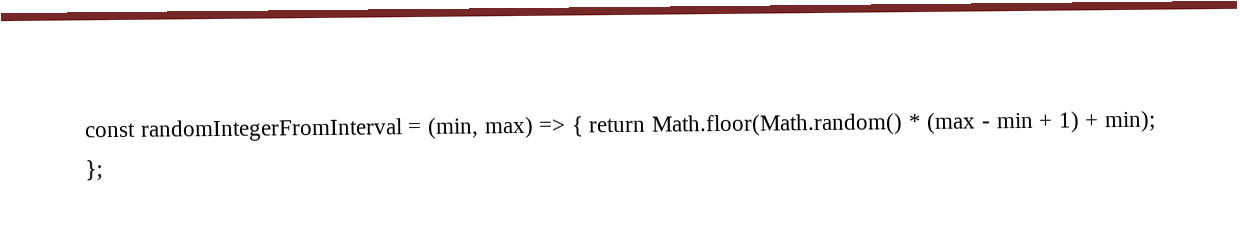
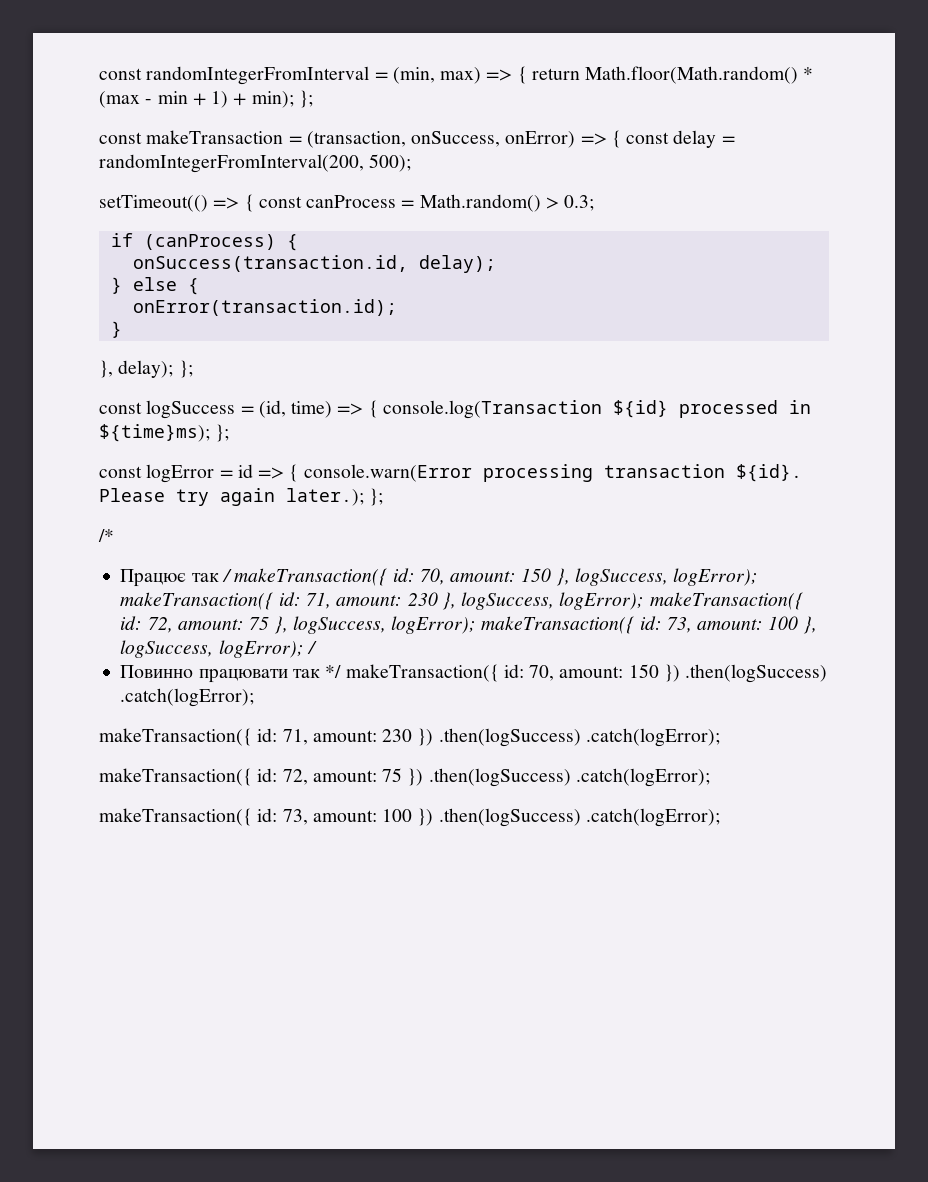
(103, 170) none -> [99,130,735,148] [99,154,412,173] [99,194,595,212] [110,233,298,251] [132,255,496,273] [110,277,199,295] [132,299,397,316] [110,321,122,338] [99,360,193,378] [99,400,811,419] [99,424,230,442] [99,464,802,483] [99,488,384,506] [98,529,114,542] [120,568,759,587] [120,592,803,610] [120,616,817,634] [120,640,317,658] [120,664,828,683] [120,688,255,707] [99,728,720,747] [99,768,710,787] [99,808,720,827] // const makeTransaction = (transaction, onSuccess, onError) => { const delay = randomIntegerFromInterval(200, 500); // setTimeout(() => { const canProcess = Math.random() > 0.3; // if (canProcess) { // onSuccess(transaction.id, delay); // } else { // onError(transaction.id); // } // }, delay); }; // const logSuccess = (id, time) => { console.log(Transaction ${id} processed in ${time}ms); }; // const logError = id => { console.warn(Error processing transaction ${id}. Please try again later.); }; // /* // Працює так / makeTransaction({ id: 70, amount: 150 }, logSuccess, logError); makeTransaction({ id: 71, amount: 230 }, logSuccess, logError); makeTransaction({ id: 72, amount: 75 }, logSuccess, logError); makeTransaction({ id: 73, amount: 100 }, logSuccess, logError); / // Повинно працювати так */ makeTransaction({ id: 70, amount: 150 }) .then(logSuccess) .catch(logError); // makeTransaction({ id: 71, amount: 230 }) .then(logSuccess) .catch(logError); // makeTransaction({ id: 72, amount: 75 }) .then(logSuccess) .catch(logError); // makeTransaction({ id: 73, amount: 100 }) .then(logSuccess) .catch(logError);

